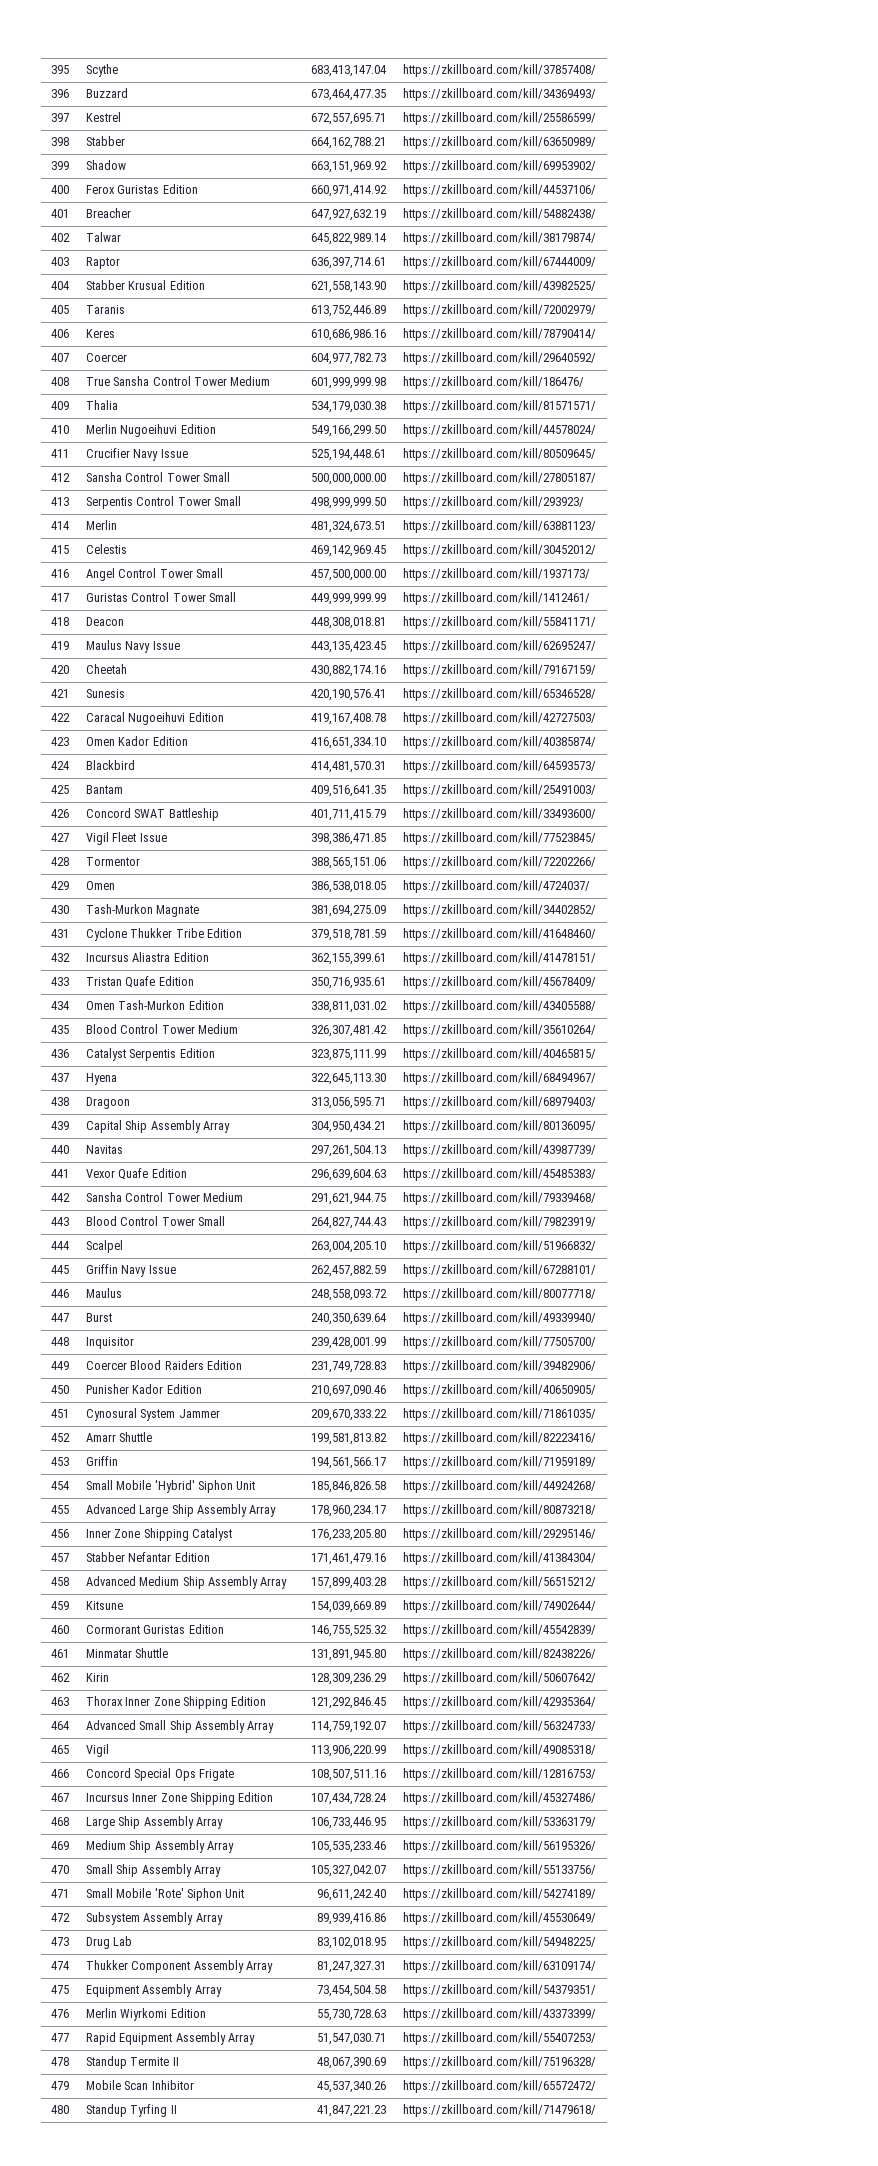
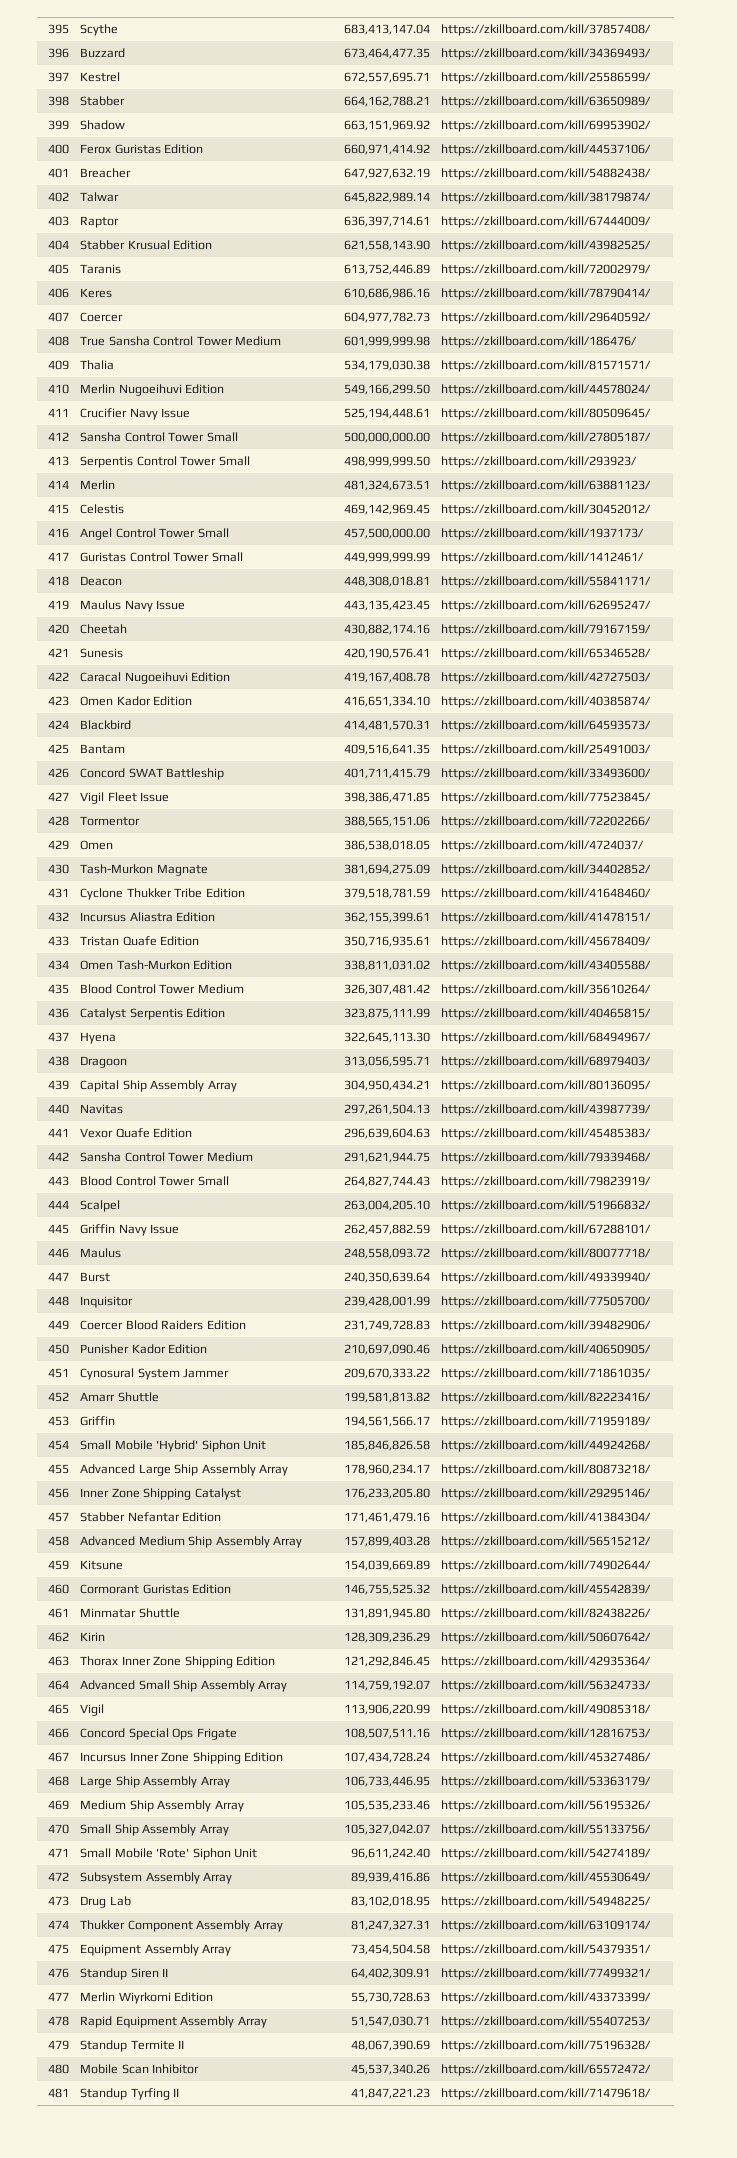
(70, 2013) none -> [80,1968,169,1980] [350,1968,430,1979] [441,1968,652,1980] [47,1992,69,2001] | Standup Siren II | 64,402,309.91 | https://zkillboard.com/kill/77499321/ // 477
[51,2033,70,2042] 477 -> [47,2016,69,2026] 478
[51,2057,70,2066] 478 -> [47,2040,69,2050] 479
[51,2081,70,2090] 479 -> [47,2064,69,2074] 480
[51,2105,70,2114] 480 -> [47,2088,69,2098] 481

